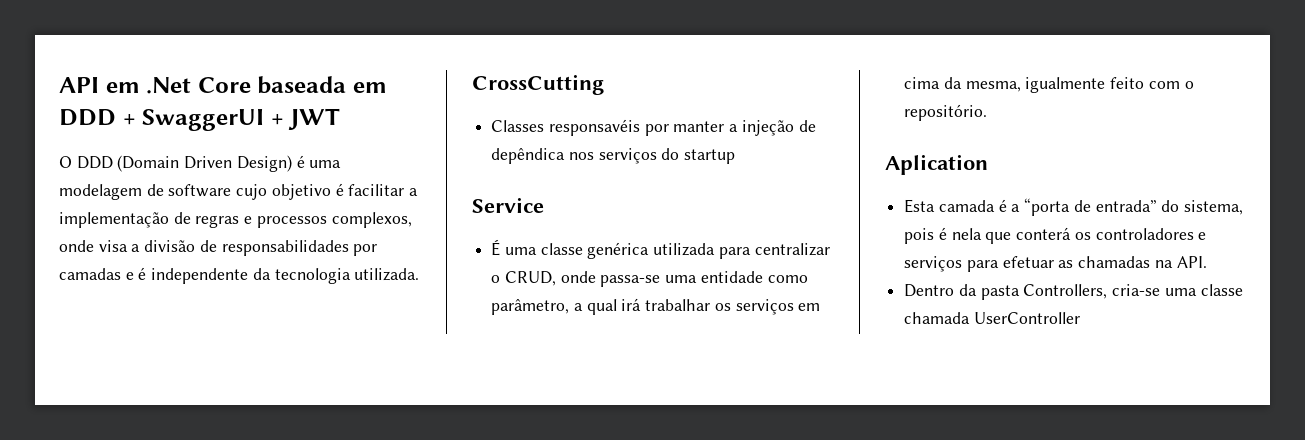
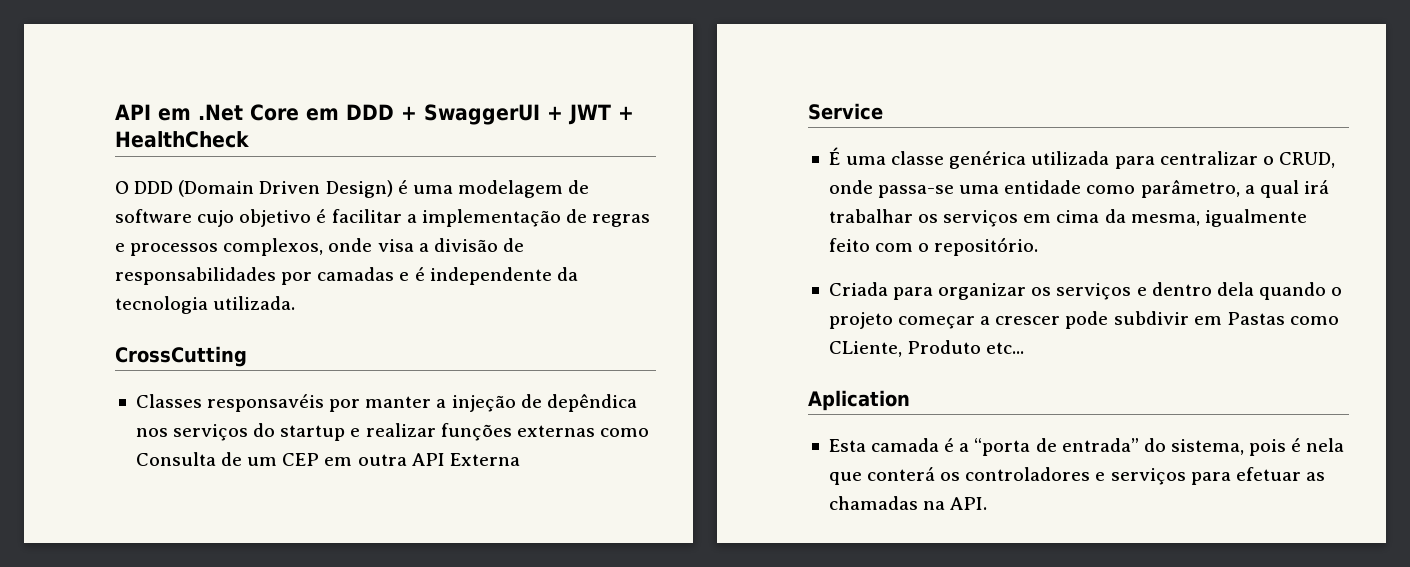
[257,76,347,94] baseada -> (299, 112) none
(341, 119) none -> [618,106,634,120] [115,131,249,148] + HealthCheck
(736, 156) none -> [350,423,649,441] [135,452,520,466] e realizar funções externas como Consulta de um CEP em outra API Externa
(988, 112) none -> [828,282,1343,300] [828,311,1339,329] [828,340,1025,357] // Criada para organizar os serviços e dentro dela quando o projeto começar a crescer pode subdivir em Pastas como CLiente, Produto etc...
[904,284,1243,300] [904,312,1080,324] // Dentro da pasta Controllers, cria-se uma classe chamada UserController -> (988, 503) none

